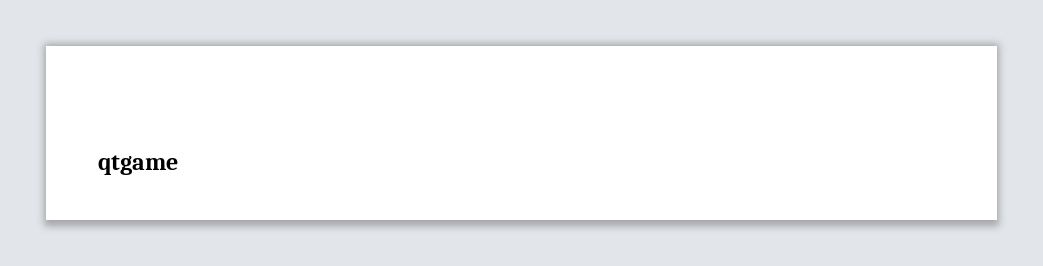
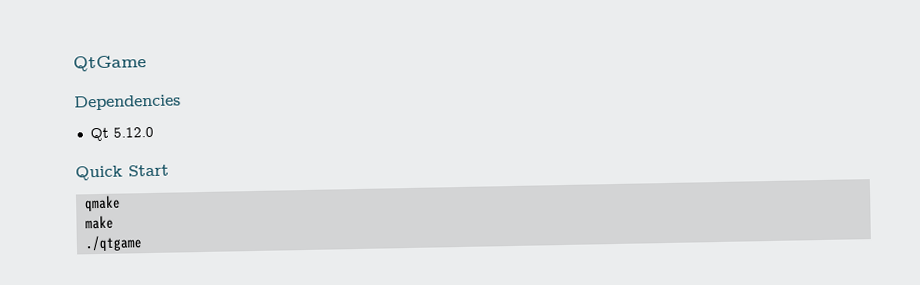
[98,155,178,175] qtgame -> [73,55,147,72] [74,94,181,111] [89,126,154,142] [75,164,169,181] [83,195,121,212] [84,215,114,230] [84,235,143,252] QtGame // Dependencies // Qt 5.12.0 // Quick Start // qmake // make // ./qtgame

